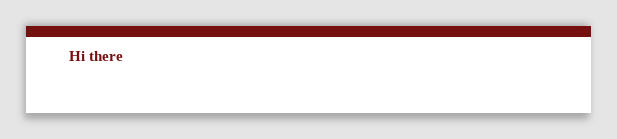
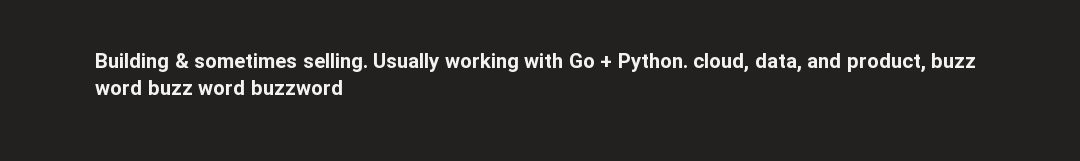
[69,51,124,61] Hi there -> [95,53,977,73] [95,80,343,95] Building & sometimes selling. Usually working with Go + Python. cloud, data, and product, buzz word buzz word buzzword

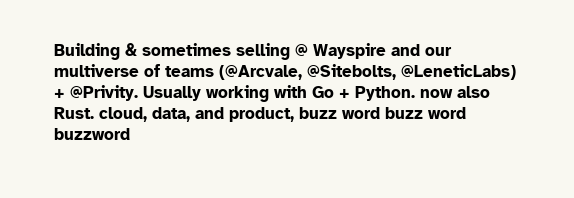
[302,53,368,72] selling. -> [236,43,452,60] [54,64,516,80] [54,85,138,101] selling @ Wayspire and our multiverse of teams (@Arcvale, @Sitebolts, @LeneticLabs) + @Privity.
(688, 62) none -> [420,86,490,98] [54,107,94,119] now also Rust.

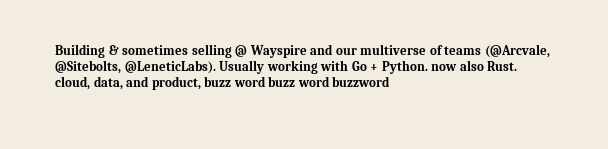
[401,64,516,80] [54,85,138,101] @LeneticLabs) + @Privity. -> [124,60,216,74] @LeneticLabs).

